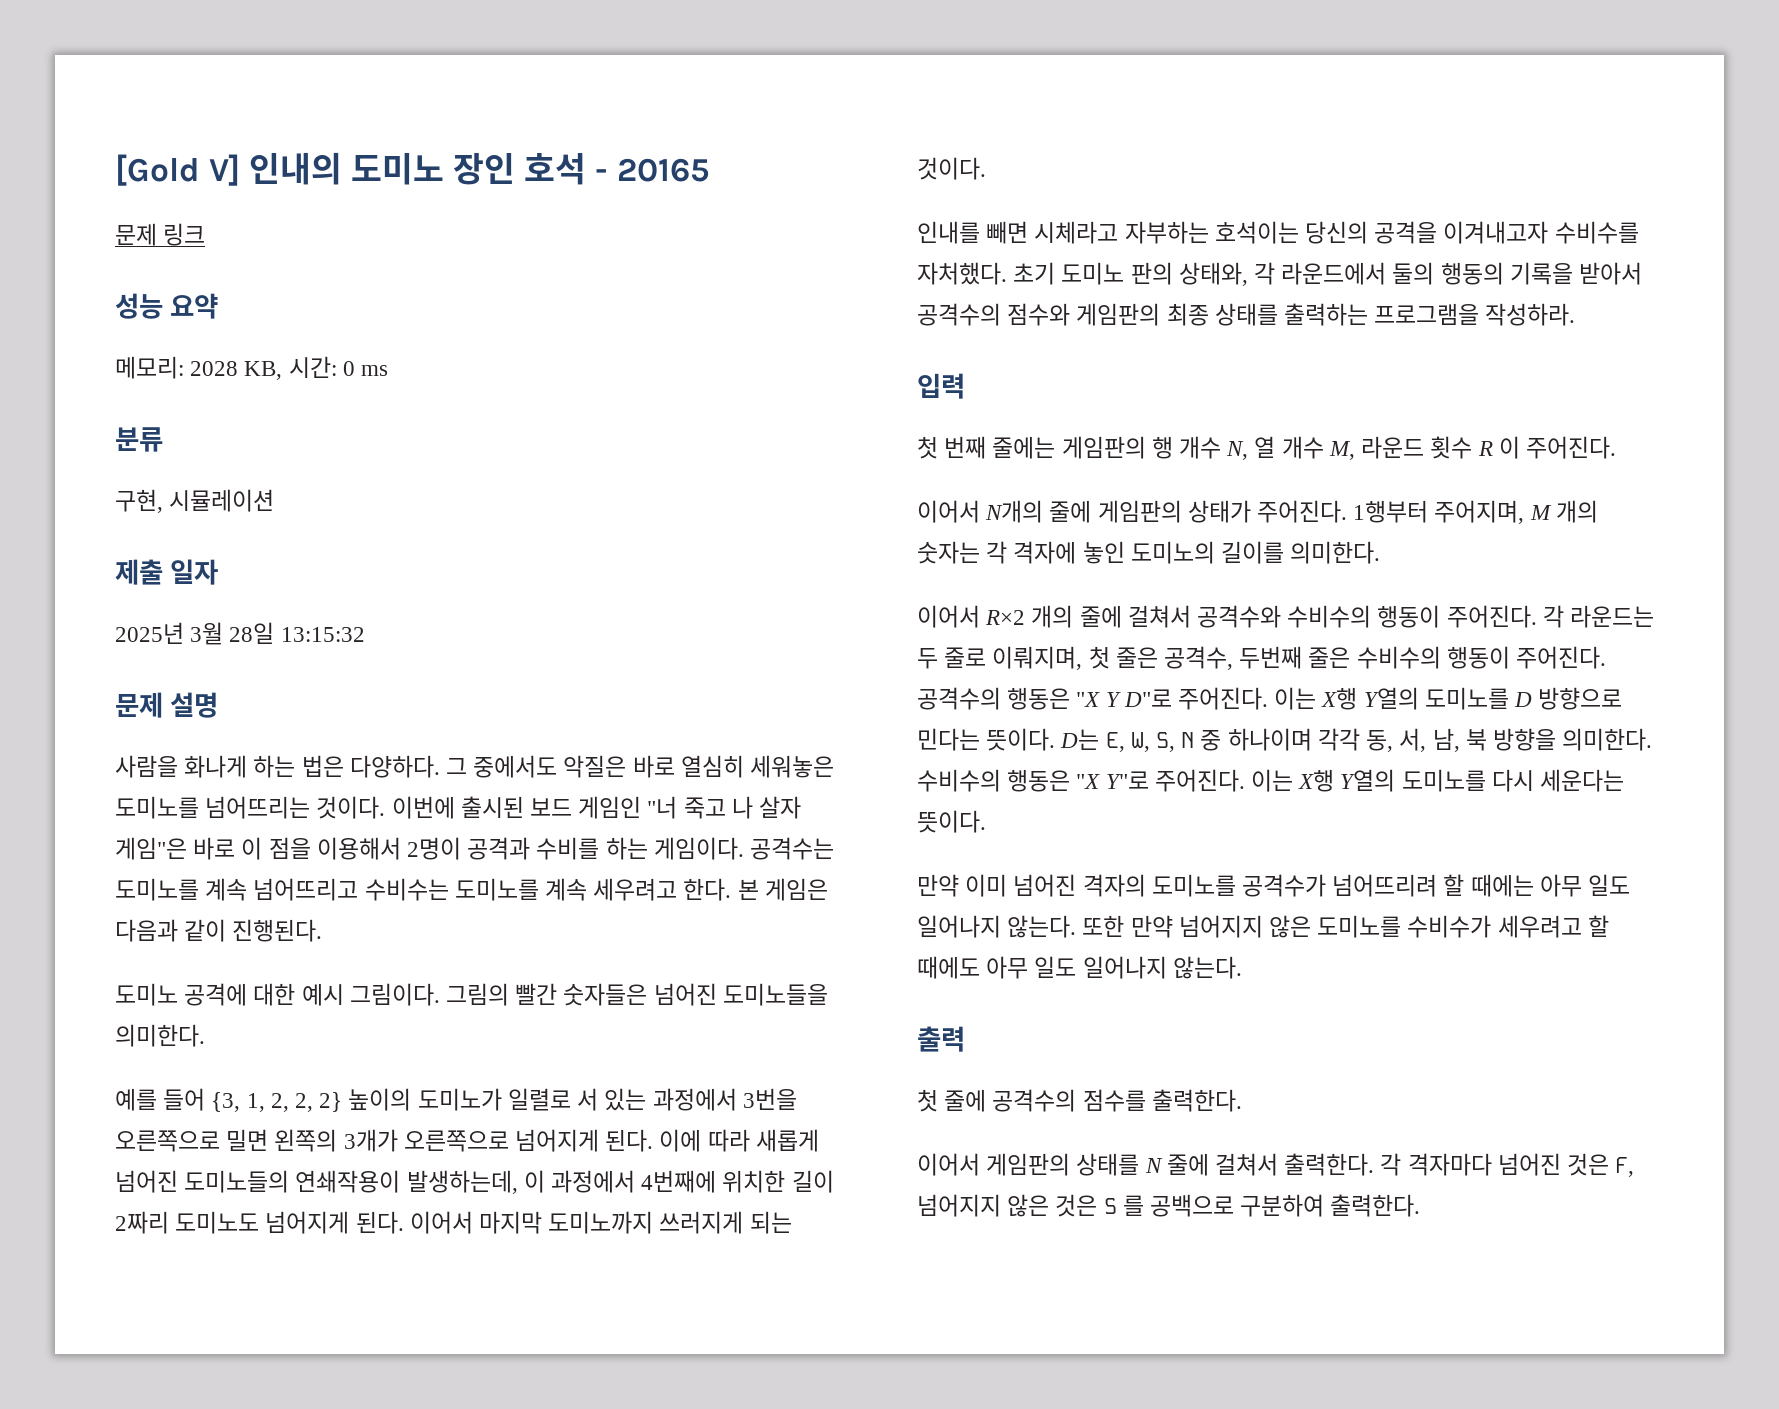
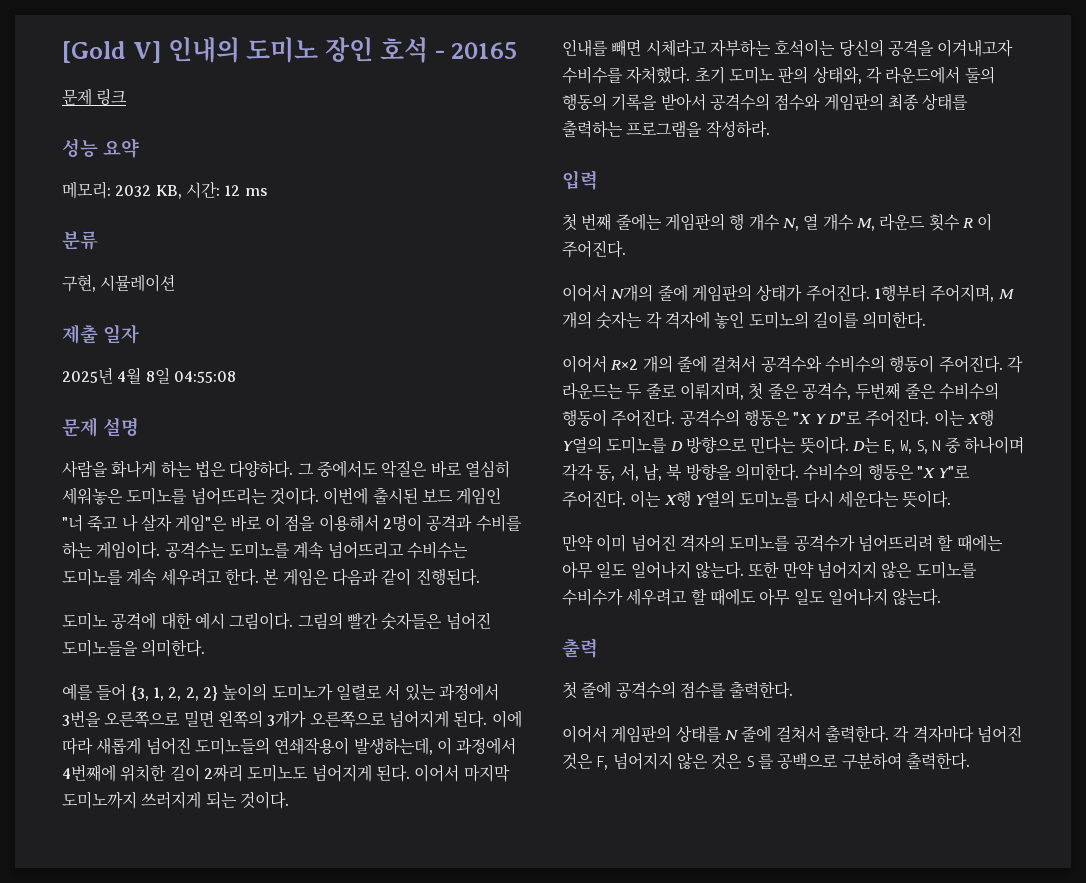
[190,361,239,376] 2028 -> [115,185,152,197] 2032
[342,361,355,376] 0 -> [224,185,241,196] 12
[190,622,365,645] 3월 28일 13:15:32 -> [117,367,236,384] 4월 8일 04:55:08

